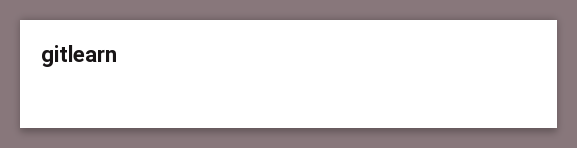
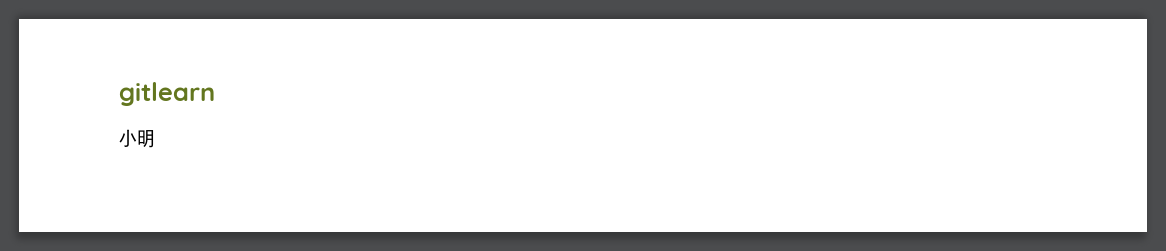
(117, 56) none -> [119,129,155,148] // 小明

